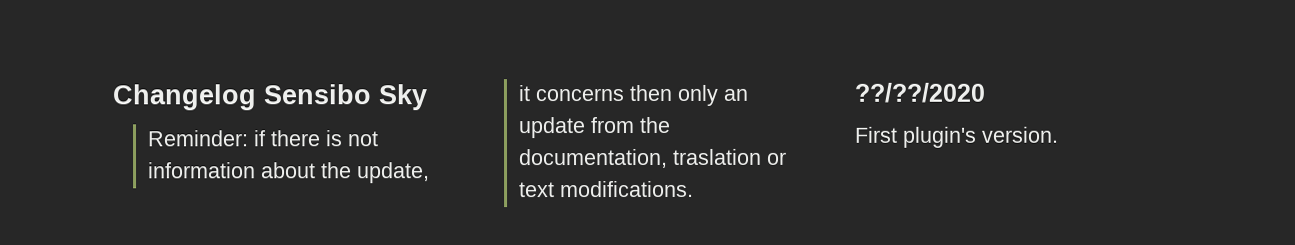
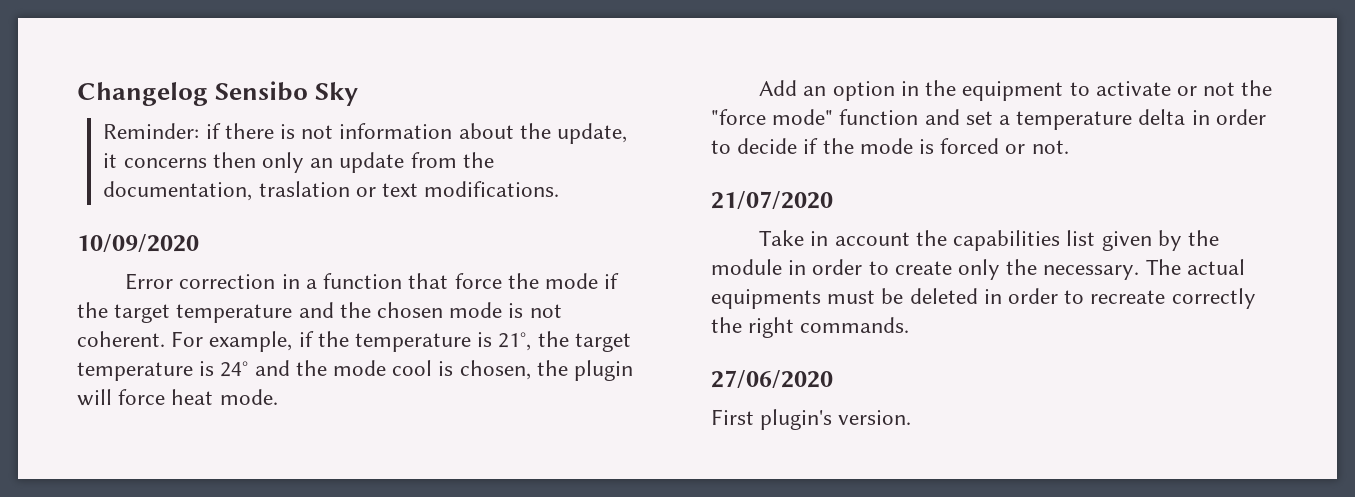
[854,82,985,103] ??/??/2020 -> [77,234,199,252] [125,273,620,290] [77,302,562,323] [77,331,631,352] [77,360,634,381] [77,389,278,406] [759,80,1273,101] [711,109,1266,130] [711,138,1069,154] [711,191,833,209] [759,230,1219,251] [711,259,1245,280] [711,288,1256,309] [711,317,910,338] [711,370,833,388] 10/09/2020 // Error correction in a function that force the mode if the target temperature and the chosen mode is not coherent. For example, if the temperature is 21°, the target temperature is 24° and the mode cool is chosen, the plugin will force heat mode. // Add an option in the equipment to activate or not the "force mode" function and set a temperature delta in order to decide if the mode is forced or not. // 21/07/2020 // Take in account the capabilities list given by the module in order to create only the necessary. The actual equipments must be deleted in order to recreate correctly the right commands. // 27/06/2020

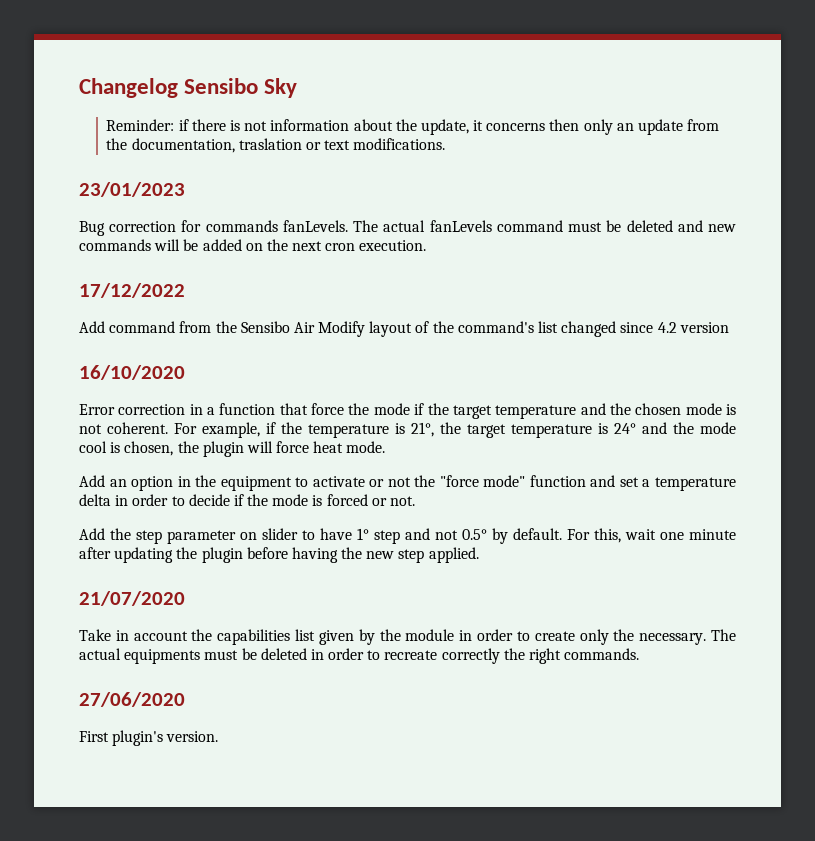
[77,234,199,252] 10/09/2020 -> [79,182,185,197] [79,220,737,236] [79,239,427,251] [79,283,185,298] [79,321,729,337] [79,365,185,380] 23/01/2023 // Bug correction for commands fanLevels. The actual fanLevels command must be deleted and new commands will be added on the next cron execution. // 17/12/2022 // Add command from the Sensibo Air Modify layout of the command's list changed since 4.2 version // 16/10/2020
(1069, 147) none -> [79,528,736,544] [79,547,479,563] // Add the step parameter on slider to have 1° step and not 0.5° by default. For this, wait one minute after updating the plugin before having the new step applied.

